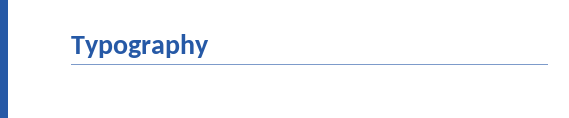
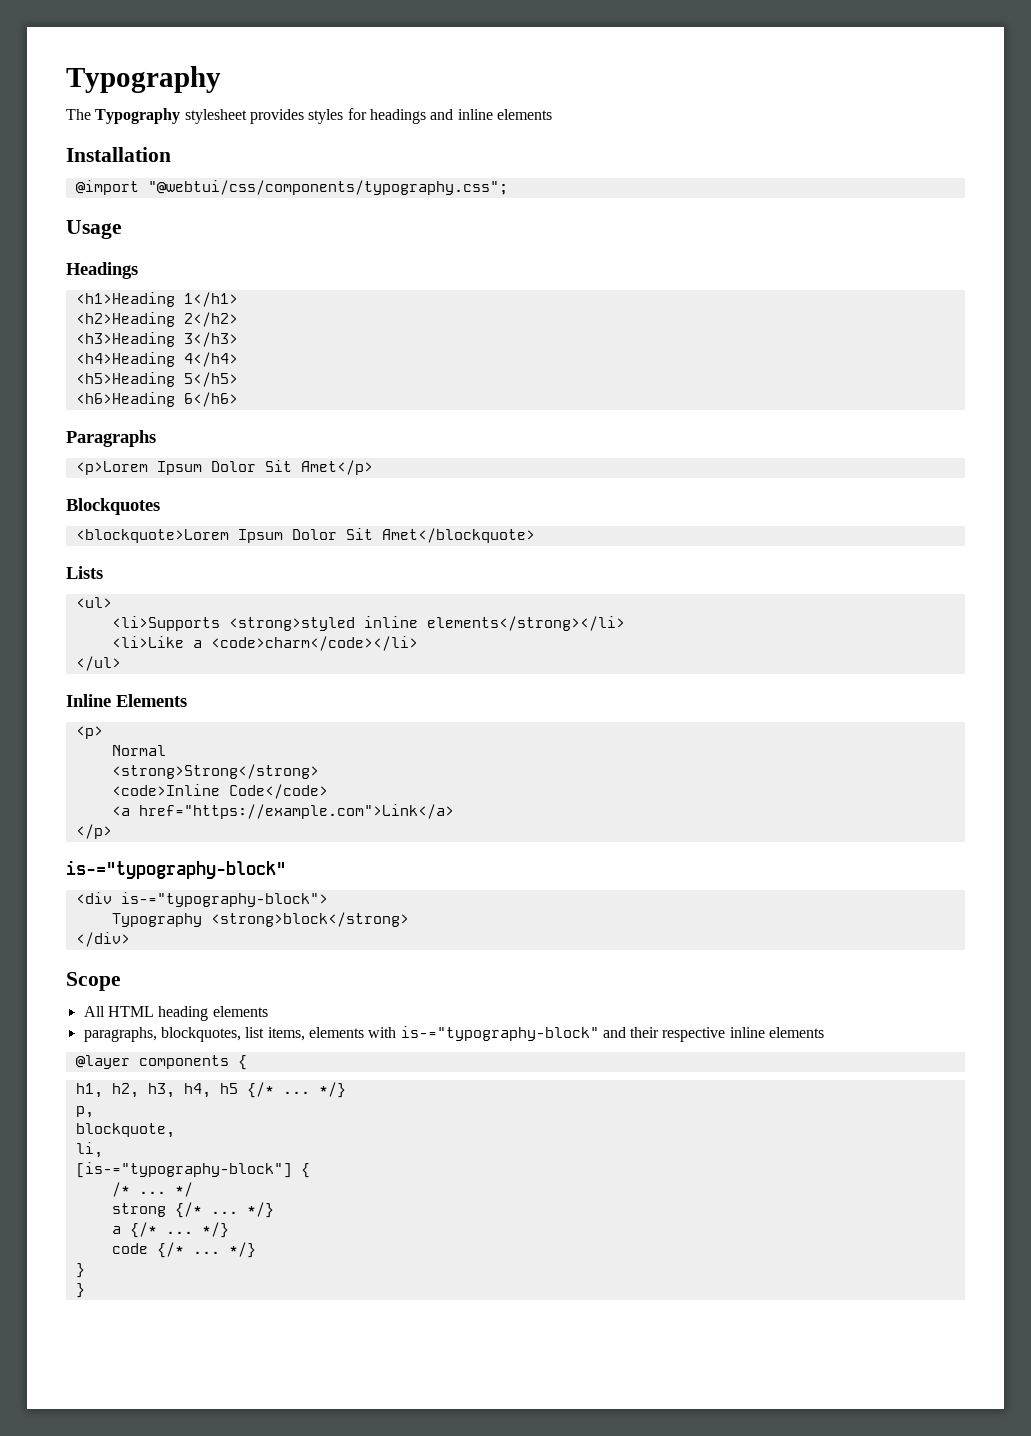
[71,34,209,58] Typography -> [66,66,221,93] [66,108,552,124] [66,147,171,162] [75,180,508,195] [66,220,122,239] [66,262,138,279] [75,292,238,307] [75,312,238,327] [75,332,238,347] [75,352,238,367] [75,372,238,387] [75,392,238,407] [66,430,156,447] [75,460,373,475] [66,498,160,515] [75,528,535,543] [66,566,103,579] [75,597,112,608] [111,616,625,631] [111,636,418,651] [75,656,121,671] [66,694,187,707] [75,726,103,739] [111,745,166,756] [111,764,319,779] [111,784,328,799] [111,804,454,819] [75,824,112,839] [66,860,286,879] [75,892,328,907] [111,912,409,927] [75,932,130,947] [66,972,121,991] [83,1006,268,1021] [83,1026,825,1042] [75,1055,247,1070] [75,1082,346,1098] [75,1106,94,1118] [75,1123,175,1138] [75,1142,103,1158] [75,1162,310,1178] [111,1182,193,1197] [111,1202,274,1218] [111,1222,229,1238] [111,1242,256,1258] [75,1263,85,1278] [75,1283,85,1298] Typography // The Typography stylesheet provides styles for headings and inline elements // Installation // @import "@webtui/css/components/typography.css"; // Usage // Headings // <h1>Heading 1</h1> // <h2>Heading 2</h2> // <h3>Heading 3</h3> // <h4>Heading 4</h4> // <h5>Heading 5</h5> // <h6>Heading 6</h6> // Paragraphs // <p>Lorem Ipsum Dolor Sit Amet</p> // Blockquotes // <blockquote>Lorem Ipsum Dolor Sit Amet</blockquote> // Lists // <ul> // <li>Supports <strong>styled inline elements</strong></li> // <li>Like a <code>charm</code></li> // </ul> // Inline Elements // <p> // Normal // <strong>Strong</strong> // <code>Inline Code</code> // <a href="https://example.com">Link</a> // </p> // is-="typography-block" // <div is-="typography-block"> // Typography <strong>block</strong> // </div> // Scope // All HTML heading elements // paragraphs, blockquotes, list items, elements with is-="typography-block" and their respective inline elements // @layer components { // h1, h2, h3, h4, h5 {/* ... */} // p, // blockquote, // li, // [is-="typography-block"] { // /* ... */ // strong {/* ... */} // a {/* ... */} // code {/* ... */} // } // }

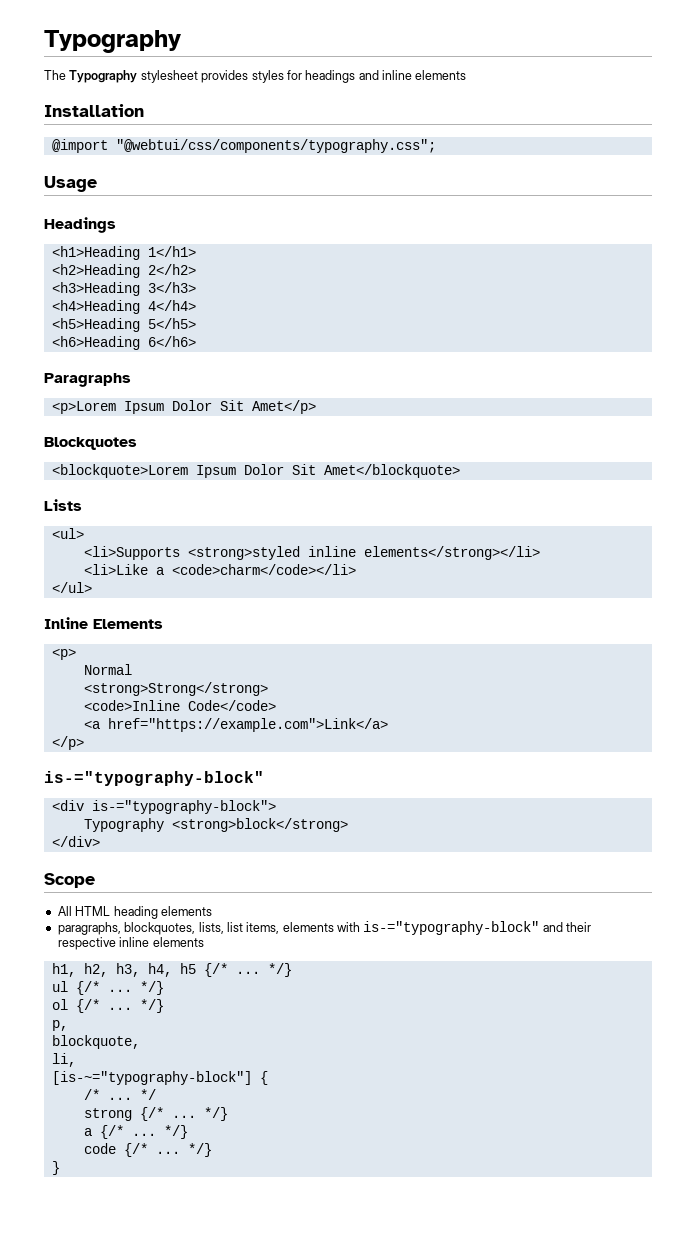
(241, 1034) none -> [198,922,224,934] lists,
[75,1055,247,1070] // @layer components { -> (204, 942) none
(346, 1090) none -> [51,981,164,995] [51,999,164,1013] // ul {/* ... */} // ol {/* ... */}
[75,1162,292,1178] [is-="typography-block"] -> [51,1071,252,1085] [is-~="typography-block"]
[75,1283,85,1298] // } -> (60, 1168) none

